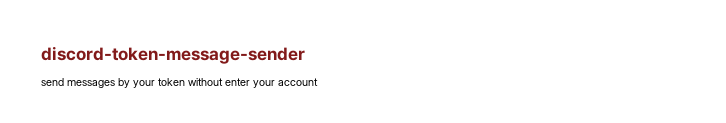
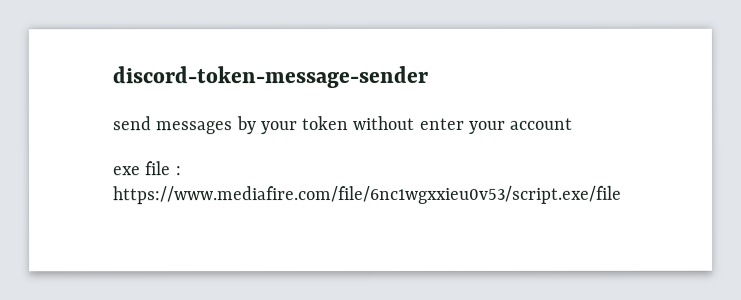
(318, 82) none -> [113,161,182,176] [113,185,622,205] // exe file : https://www.mediafire.com/file/6nc1wgxxieu0v53/script.exe/file

